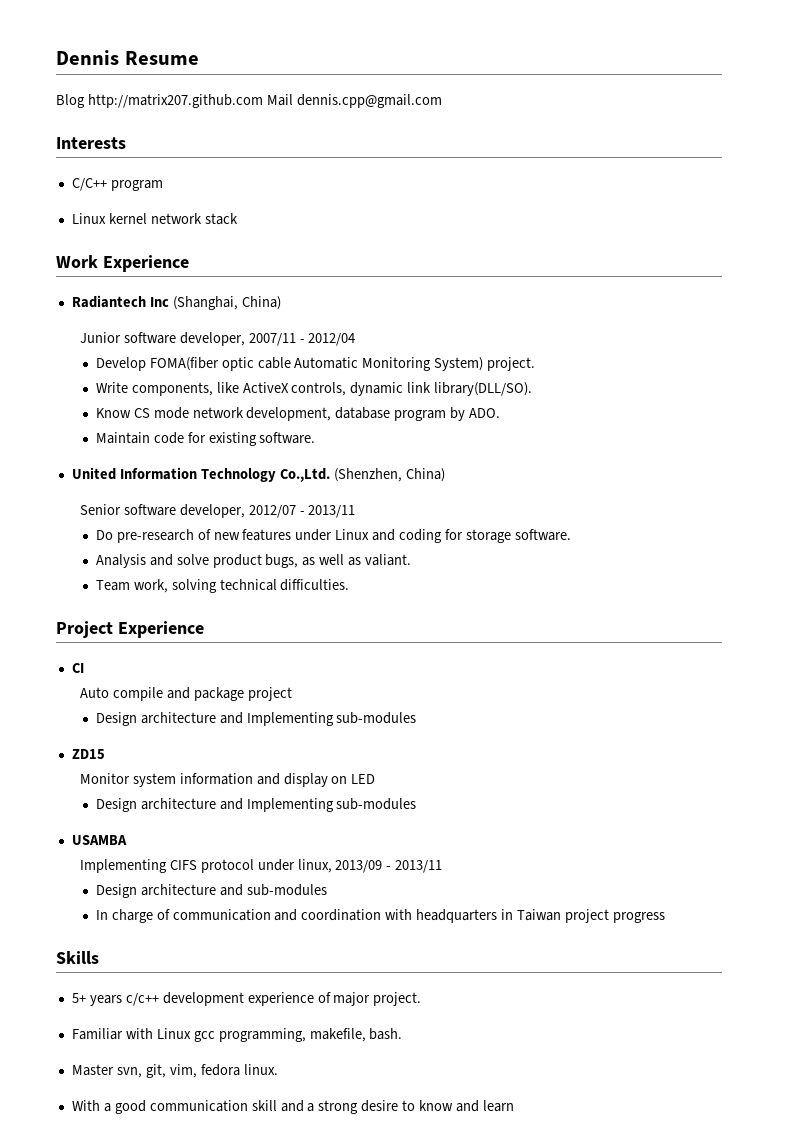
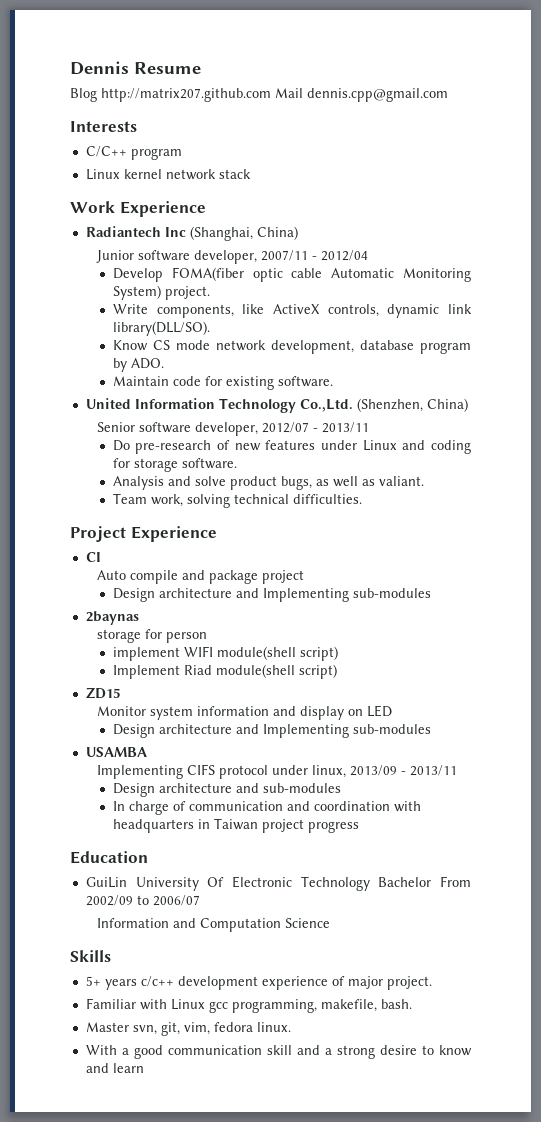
(417, 718) none -> [85,611,139,625] [96,629,207,643] [112,646,338,661] [112,664,337,679] // 2baynas // storage for person // implement WIFI module(shell script) // Implement Riad module(shell script)
(665, 917) none -> [70,851,148,864] [85,876,472,891] [85,895,200,906] [96,918,330,932] // Education // GuiLin University Of Electronic Technology Bachelor From 2002/09 to 2006/07 // Information and Computation Science

